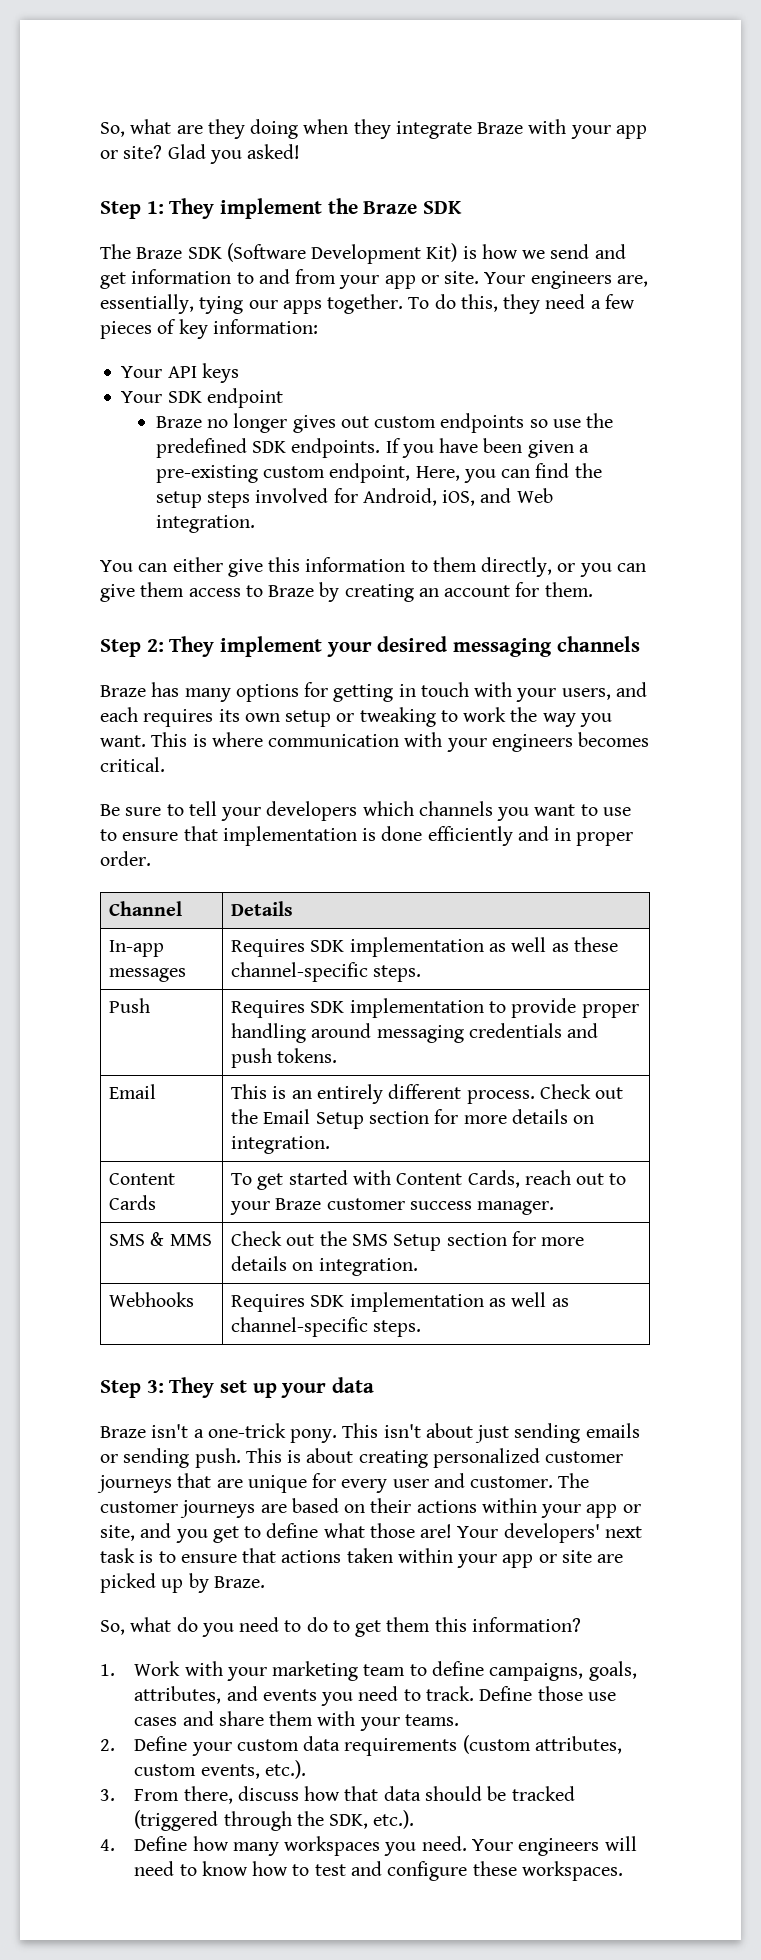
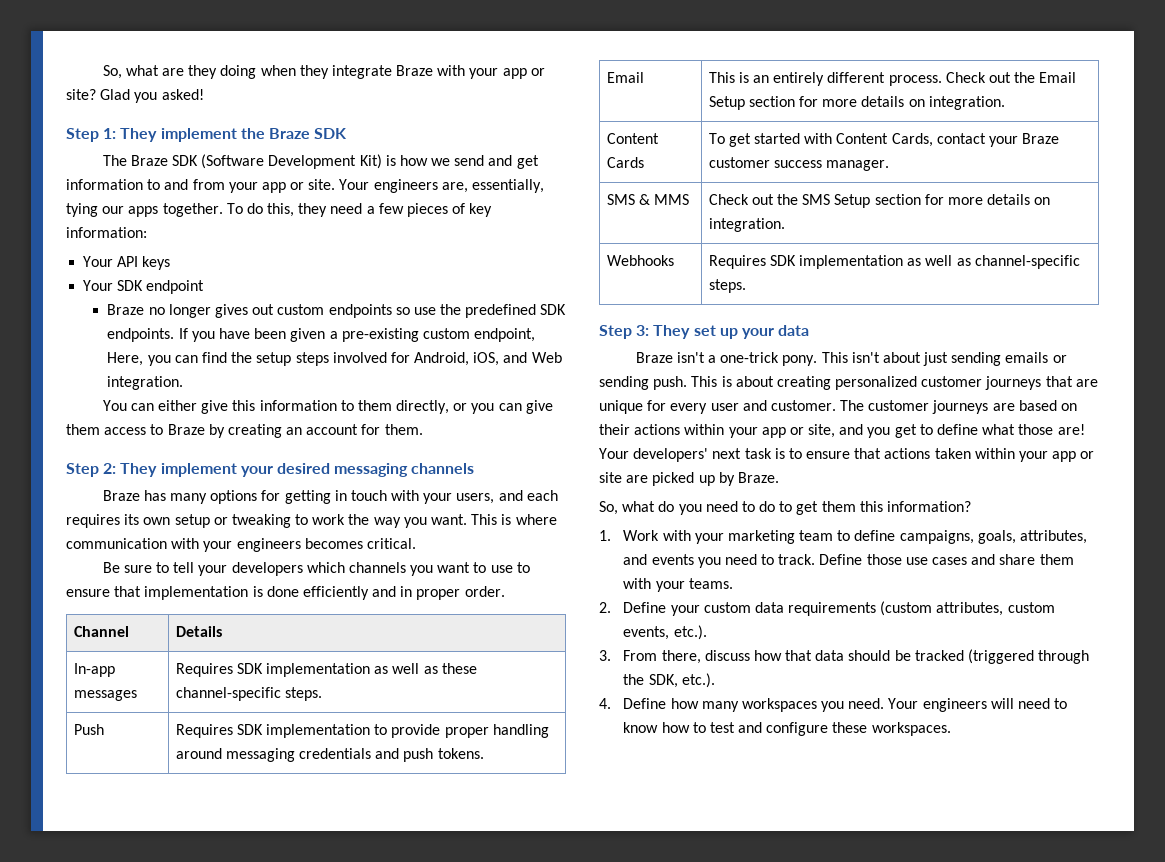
[524,1170,627,1185] reach out to -> [936,133,986,144] contact

